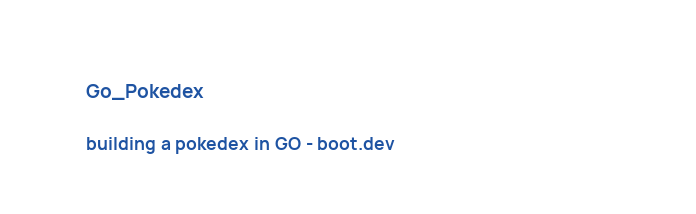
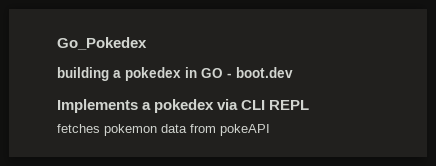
(396, 143) none -> [57,99,310,113] [57,124,270,136] // Implements a pokedex via CLI REPL // fetches pokemon data from pokeAPI

